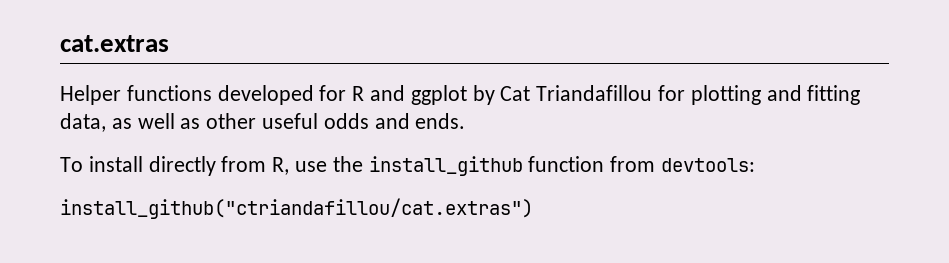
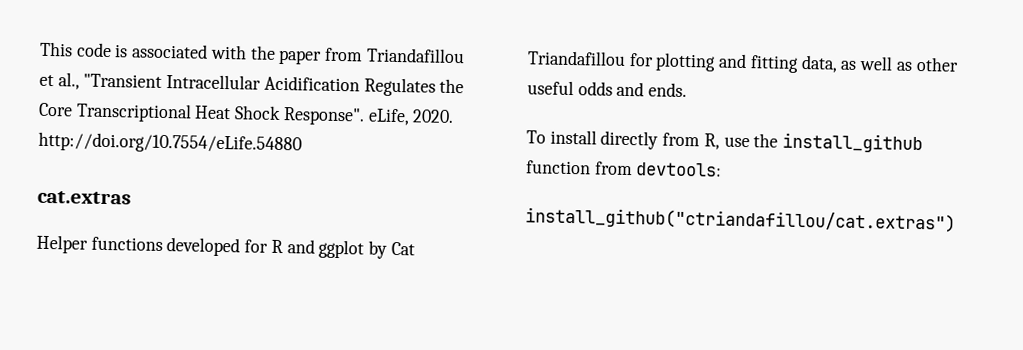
(60, 43) none -> [39,41,465,65] [39,72,465,97] [38,102,455,126] [38,131,302,155] This code is associated with the paper from Triandafillou et al., "Transient Intracellular Acidification Regulates the Core Transcriptional Heat Shock Response". eLife, 2020. http://doi.org/10.7554/eLife.54880 //

